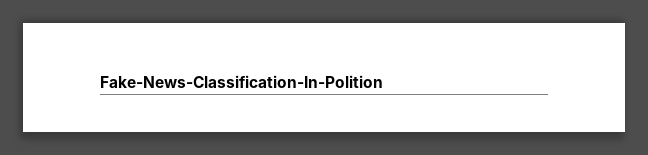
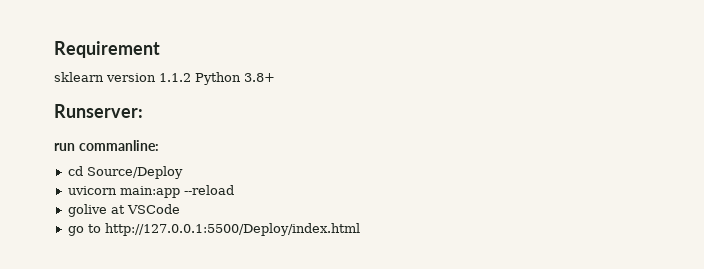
[100,75,383,88] Fake-News-Classification-In-Polition -> [54,41,160,58] [54,72,275,85] [54,104,143,118] [54,140,159,151] [67,166,183,179] [67,185,234,198] [67,204,180,217] [67,223,360,236] Requirement // sklearn version 1.1.2 Python 3.8+ // Runserver: // run commanline: // cd Source/Deploy // uvicorn main:app --reload // golive at VSCode // go to http://127.0.0.1:5500/Deploy/index.html

